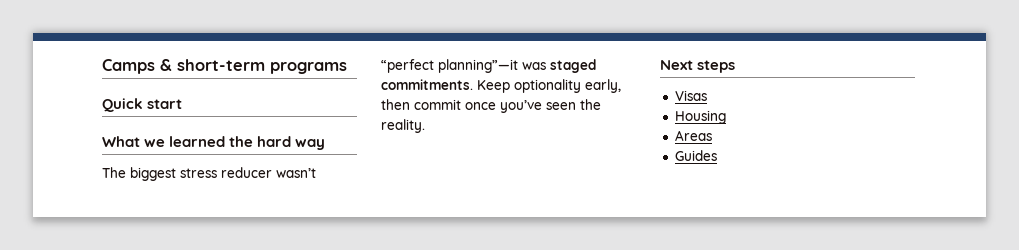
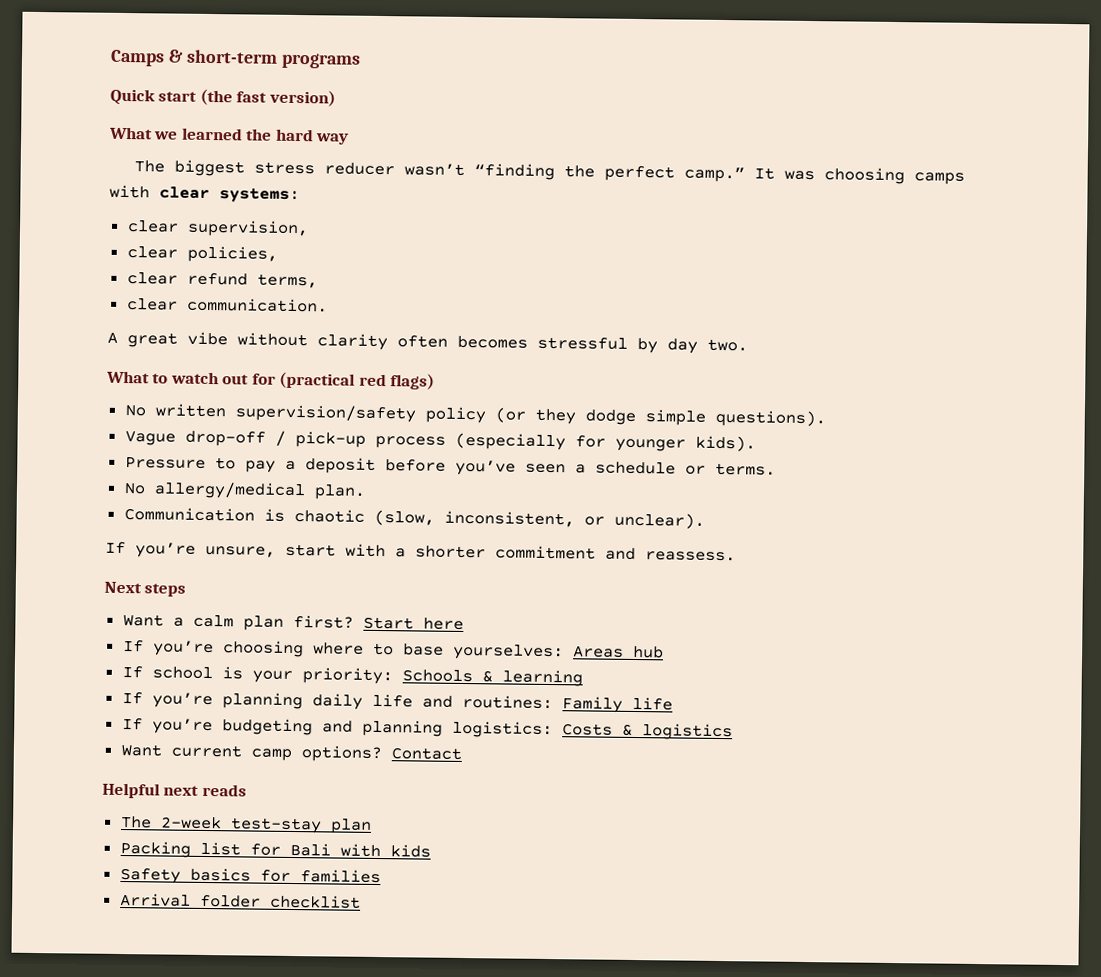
(183, 104) none -> [199,88,336,107] (the fast version)
[381,59,596,73] [381,79,621,93] [381,99,601,113] [381,119,425,133] [660,60,736,73] [674,90,707,101] [674,110,726,124] [674,130,712,141] [674,150,717,161] “perfect planning”—it was staged commitments. Keep optionality early, then commit once you’ve seen the reality. // Next steps // Visas // Housing // Areas // Guides -> [474,163,966,185] [109,184,300,204] [126,219,309,238] [126,245,278,263] [126,272,318,289] [126,297,328,313] [107,331,748,354] [106,370,436,390] [124,403,826,428] [124,430,756,452] [124,457,776,476] [123,481,366,500] [123,507,705,529] [105,541,736,562] [104,581,187,597] [122,614,464,631] [122,640,664,661] [121,666,583,687] [121,691,673,713] [121,717,733,741] [120,743,462,763] [102,782,247,799] [120,815,372,834] [119,840,431,858] [119,867,381,884] [119,892,361,909] “finding the perfect camp.” It was choosing camps with clear systems: // clear supervision, // clear policies, // clear refund terms, // clear communication. // A great vibe without clarity often becomes stressful by day two. // What to watch out for (practical red flags) // No written supervision/safety policy (or they dodge simple questions). // Vague drop-off / pick-up process (especially for younger kids). // Pressure to pay a deposit before you’ve seen a schedule or terms. // No allergy/medical plan. // Communication is chaotic (slow, inconsistent, or unclear). // If you’re unsure, start with a shorter commitment and reassess. // Next steps // Want a calm plan first? Start here // If you’re choosing where to base yourselves: Areas hub // If school is your priority: Schools & learning // If you’re planning daily life and routines: Family life // If you’re budgeting and planning logistics: Costs & logistics // Want current camp options? Contact // Helpful next reads // The 2‑week test-stay plan // Packing list for Bali with kids // Safety basics for families // Arrival folder checklist

